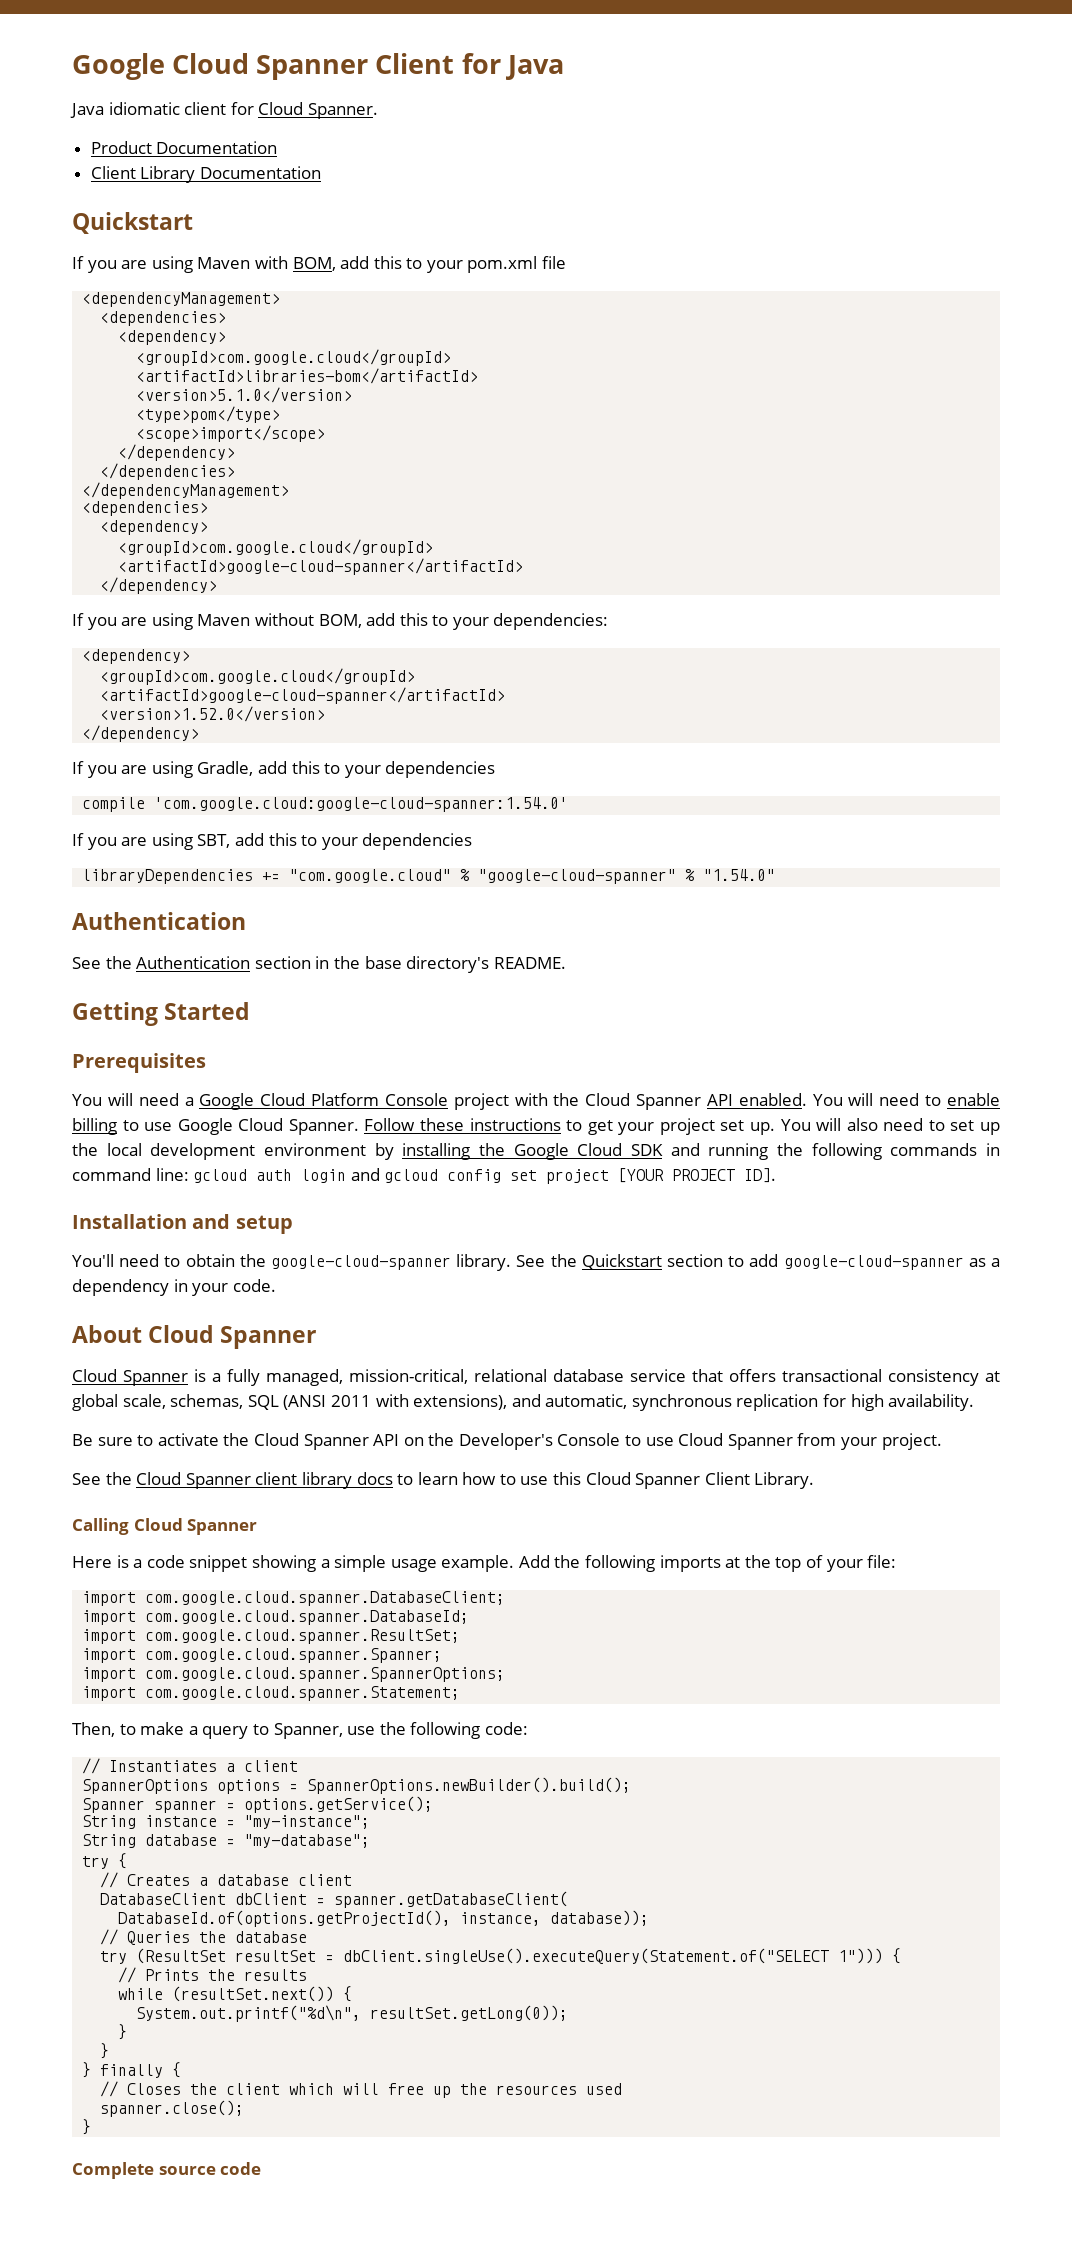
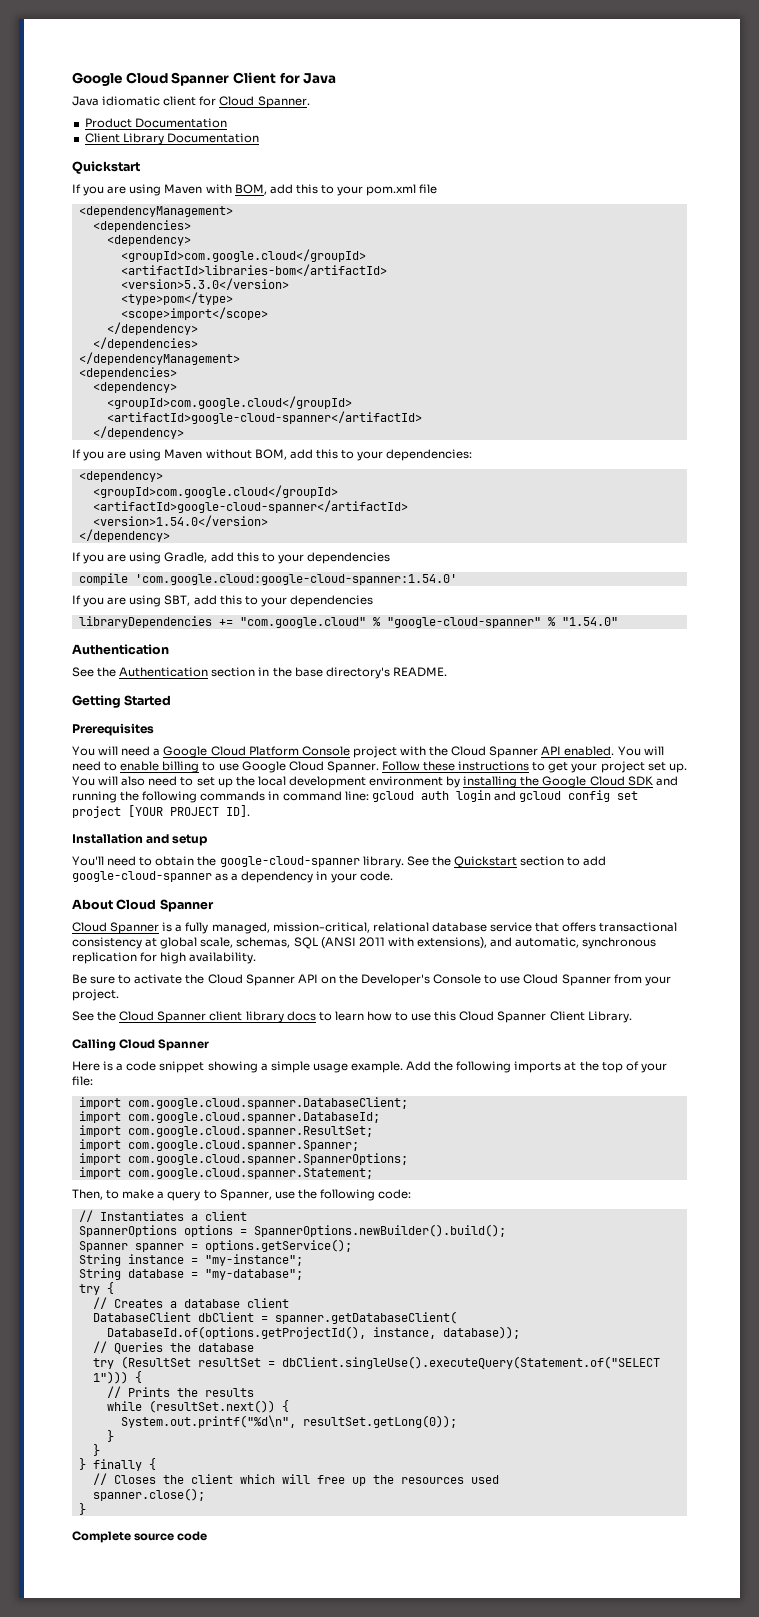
[136,387,353,403] <version>5.1.0</version> -> [120,278,289,290] <version>5.3.0</version>
[100,706,326,722] <version>1.52.0</version> -> [92,515,268,527] <version>1.54.0</version>

